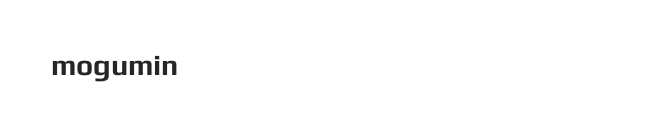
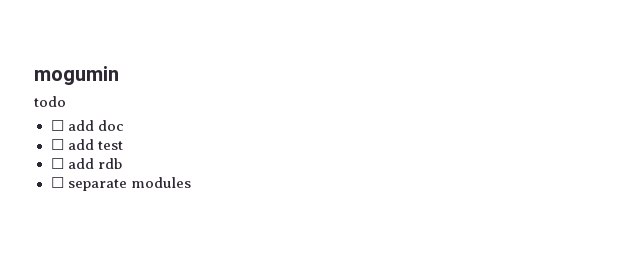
(178, 68) none -> [34,96,66,107] [50,120,124,131] [50,139,123,150] [50,158,122,169] [50,177,191,191] // todo // ☐ add doc // ☐ add test // ☐ add rdb // ☐ separate modules

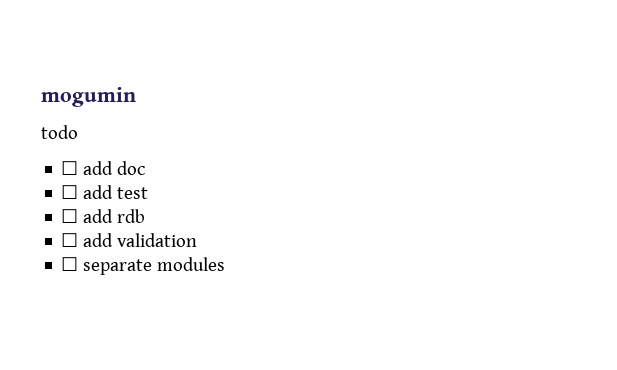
(122, 163) none -> [61,233,198,247] // ☐ add validation

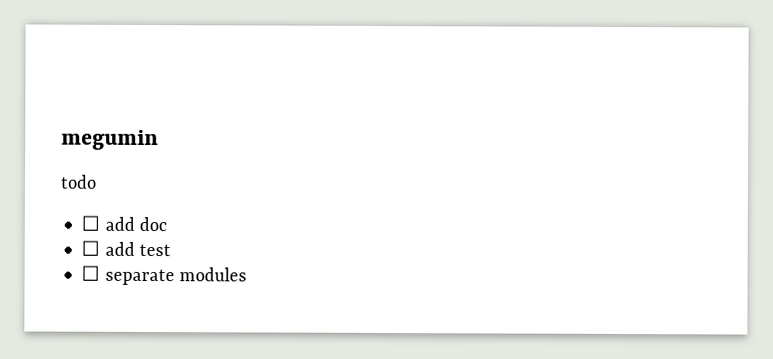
[41,87,136,107] mogumin -> [61,129,159,151] megumin
[61,209,146,223] [61,233,198,247] // ☐ add rdb // ☐ add validation -> (171, 250) none

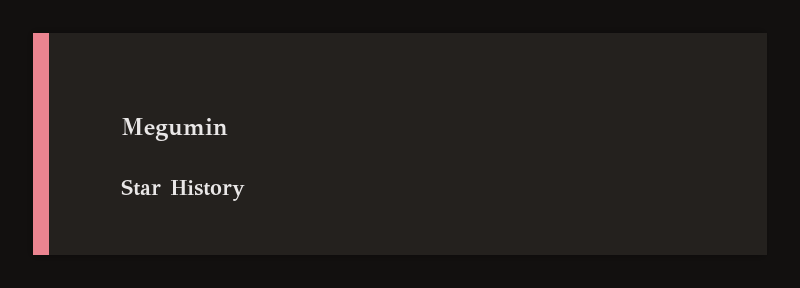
[61,129,159,151] [60,174,97,189] [81,215,167,232] [81,240,171,257] [81,265,247,286] megumin // todo // ☐ add doc // ☐ add test // ☐ separate modules -> [121,118,228,141] [121,179,245,201] Megumin // Star History

